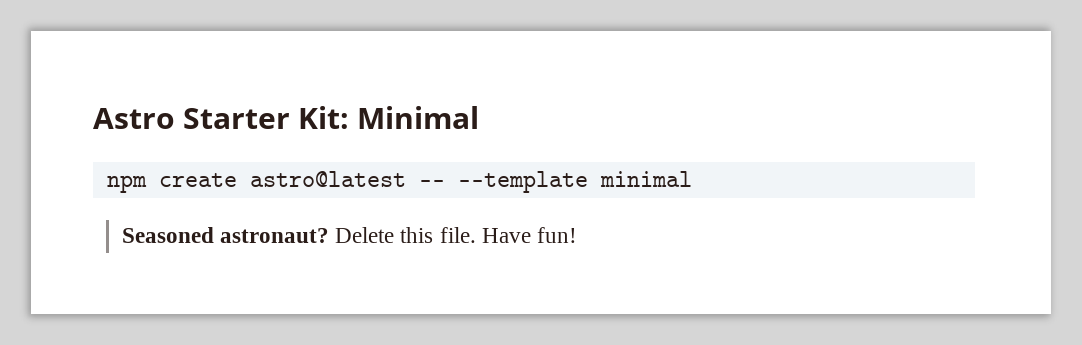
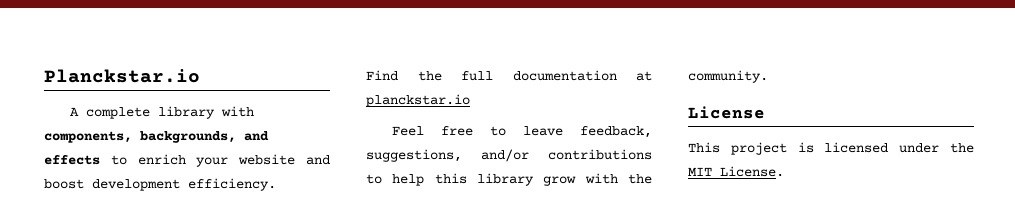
[93,106,479,129] [106,171,692,193] [121,227,577,243] Astro Starter Kit: Minimal // npm create astro@latest -- --template minimal // Seasoned astronaut? Delete this file. Have fun! -> [44,69,200,83] [70,106,255,119] [44,131,269,143] [44,154,330,167] [44,178,276,191] [366,70,652,81] [366,94,470,107] [392,126,652,138] [366,149,652,162] [366,173,652,186] [688,70,768,83] [688,106,765,119] [688,142,974,155] [688,166,784,177] Planckstar.io // A complete library with components, backgrounds, and effects to enrich your website and boost development efficiency. // Find the full documentation at planckstar.io // Feel free to leave feedback, suggestions, and/or contributions to help this library grow with the community. // License // This project is licensed under the MIT License.

